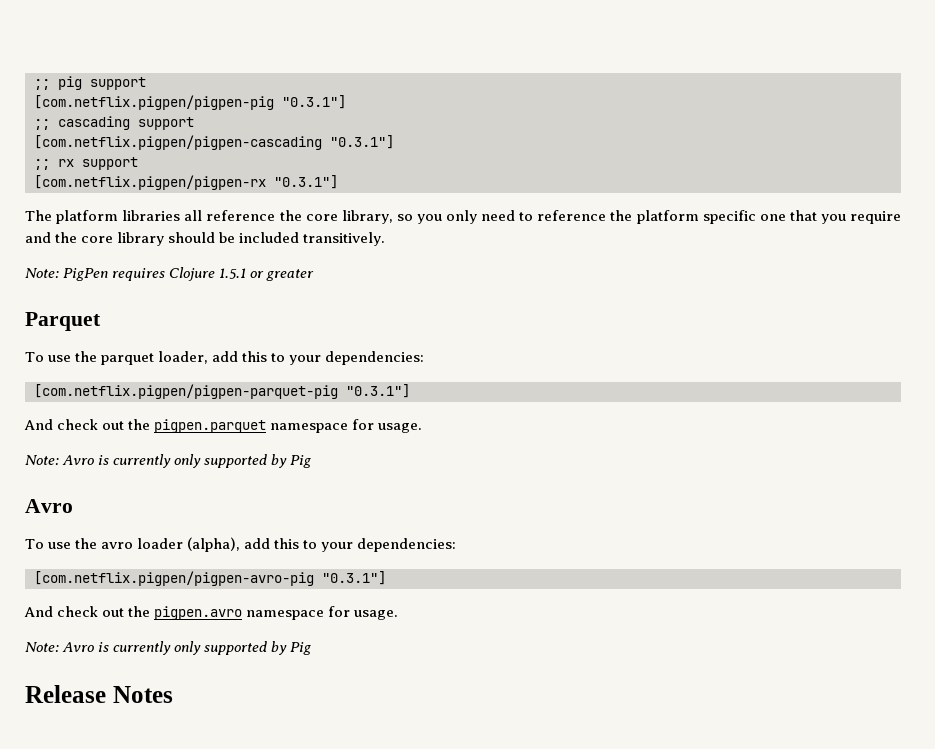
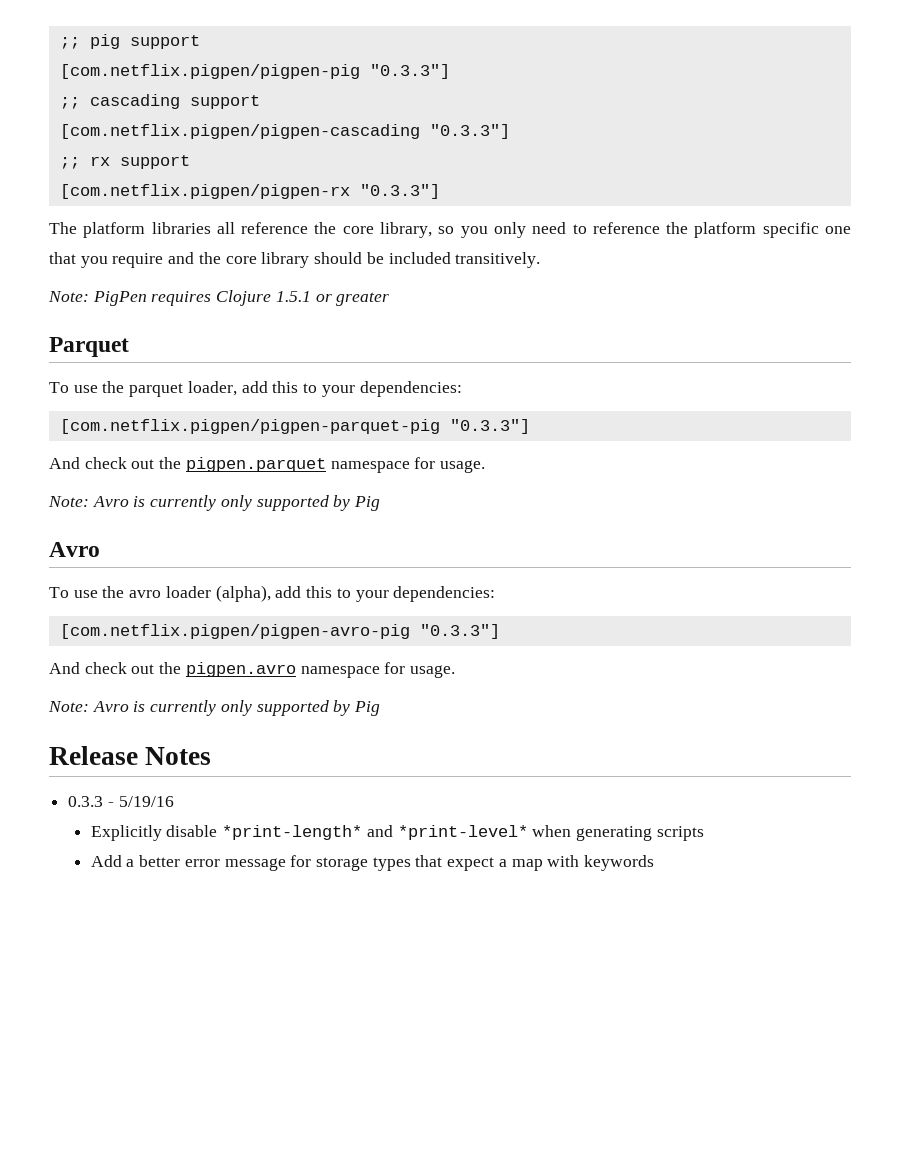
[282,95,346,109] "0.3.1"] -> [369,64,450,79] "0.3.3"]
[330,135,394,149] "0.3.1"] -> [429,124,510,139] "0.3.3"]
[274,175,338,189] "0.3.1"] -> [359,184,440,199] "0.3.3"]
[346,384,410,398] "0.3.1"] -> [449,419,530,434] "0.3.3"]
[322,571,386,585] "0.3.1"] -> [419,624,500,639] "0.3.3"]
(173, 694) none -> [68,796,174,807] [90,825,704,841] [90,855,655,871] // 0.3.3 - 5/19/16 // Explicitly disable *print-length* and *print-level* when generating scripts // Add a better error message for storage types that expect a map with keywords

